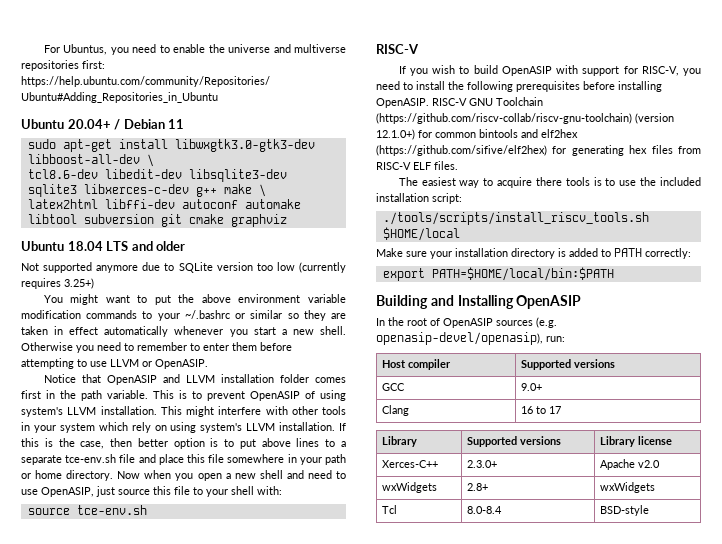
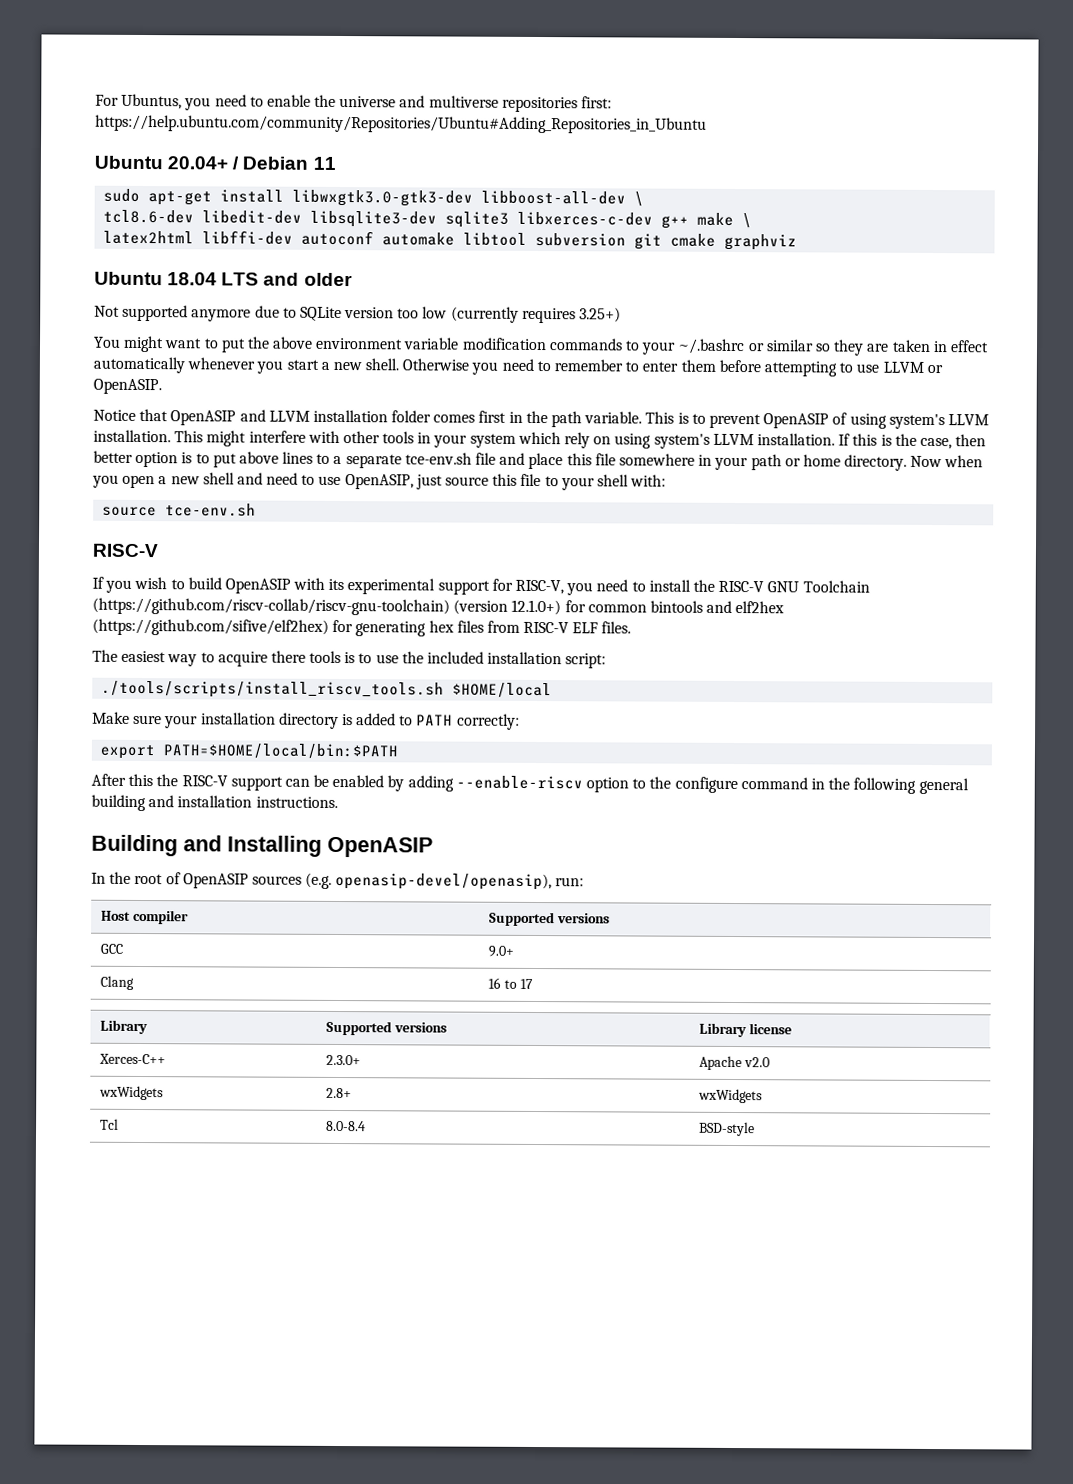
(579, 69) none -> [328,578,436,595] its experimental
[467,81,662,92] [376,98,429,108] following prerequisites before installing OpenASIP. -> (715, 585) none
(614, 274) none -> [91,773,969,795] [91,794,338,812] // After this the RISC-V support can be enabled by adding --enable-riscv option to the configure command in the following general building and installation instructions.

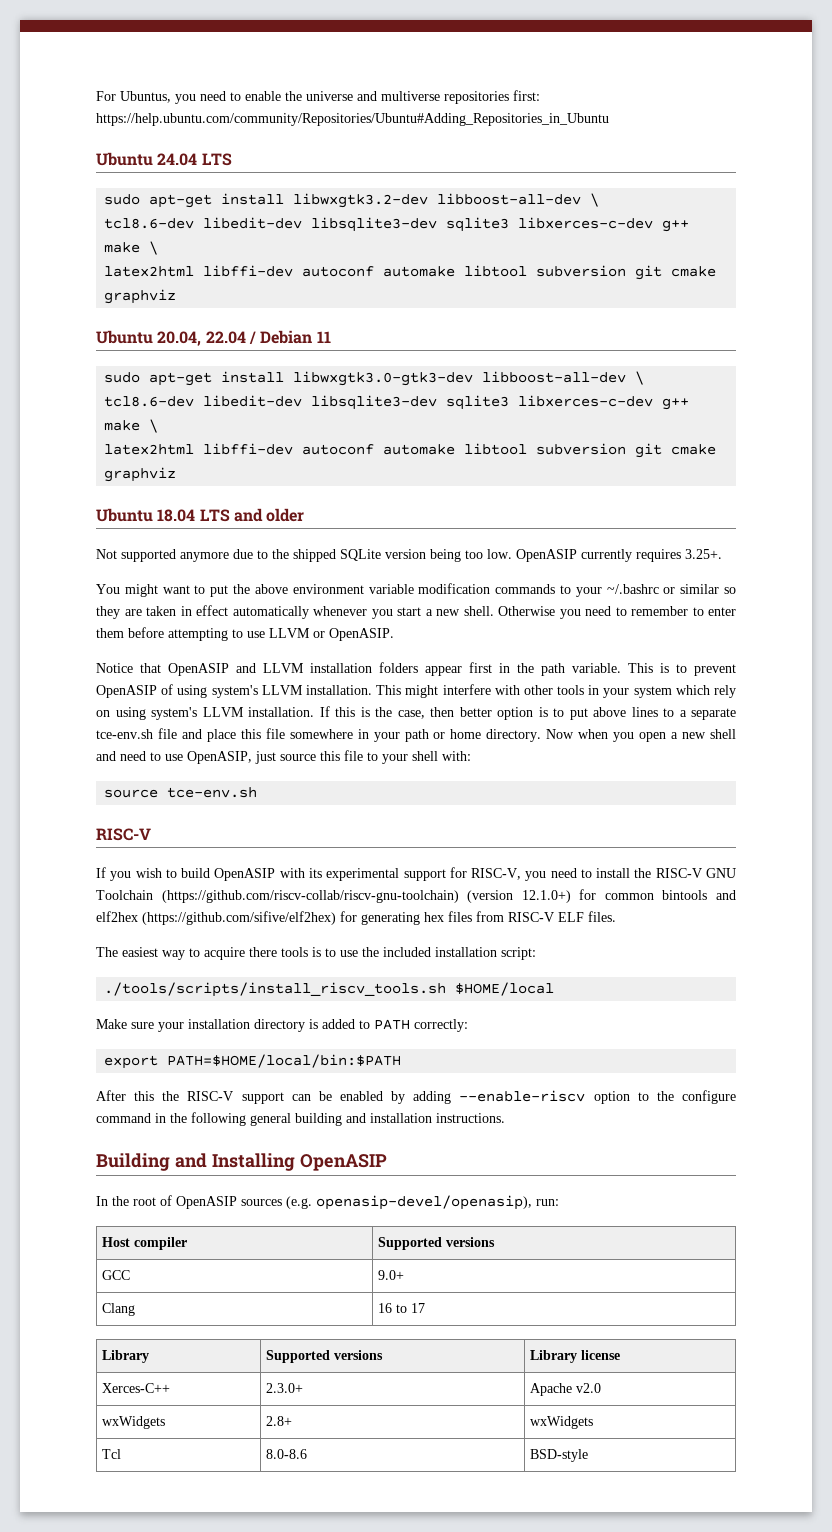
[167,156,229,170] 20.04+ -> [157,153,232,166] [104,193,600,208] [104,217,690,232] [104,241,159,255] [104,265,717,280] [104,289,177,304] [96,330,246,346] 24.04 LTS // sudo apt-get install libwxgtk3.2-dev libboost-all-dev \ // tcl8.6-dev libedit-dev libsqlite3-dev sqlite3 libxerces-c-dev g++ make \ // latex2html libffi-dev autoconf automake libtool subversion git cmake graphviz // Ubuntu 20.04, 22.04
[299,306,622,324] SQLite version too low (currently requires 3.25+) -> [272,549,722,562] the shipped SQLite version being too low. OpenASIP currently requires 3.25+.
[391,410,476,423] folder comes -> [379,662,462,676] folders appear
[326,1120,367,1132] 8.0-8.4 -> [265,1449,307,1459] 8.0-8.6

